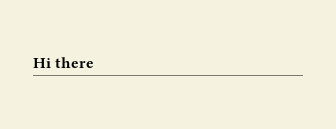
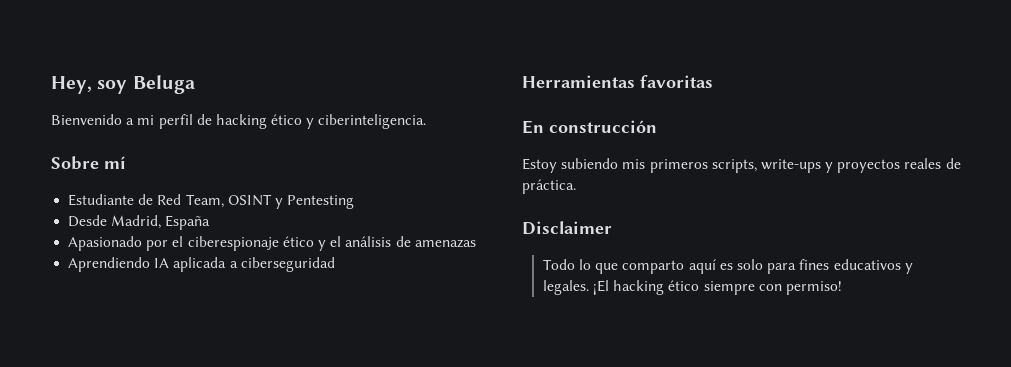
[33,57,95,68] Hi there -> [51,75,195,94] [51,114,427,129] [51,156,126,170] [68,194,355,209] [68,215,211,230] [68,236,476,251] [68,257,335,272] [522,75,713,88] [522,120,657,134] [522,158,961,173] [522,179,576,194] [522,221,612,235] [542,259,913,274] [542,280,842,295] Hey, soy Beluga // Bienvenido a mi perfil de hacking ético y ciberinteligencia. // Sobre mí // Estudiante de Red Team, OSINT y Pentesting // Desde Madrid, España // Apasionado por el ciberespionaje ético y el análisis de amenazas // Aprendiendo IA aplicada a ciberseguridad // Herramientas favoritas // En construcción // Estoy subiendo mis primeros scripts, write-ups y proyectos reales de práctica. // Disclaimer // Todo lo que comparto aquí es solo para fines educativos y legales. ¡El hacking ético siempre con permiso!

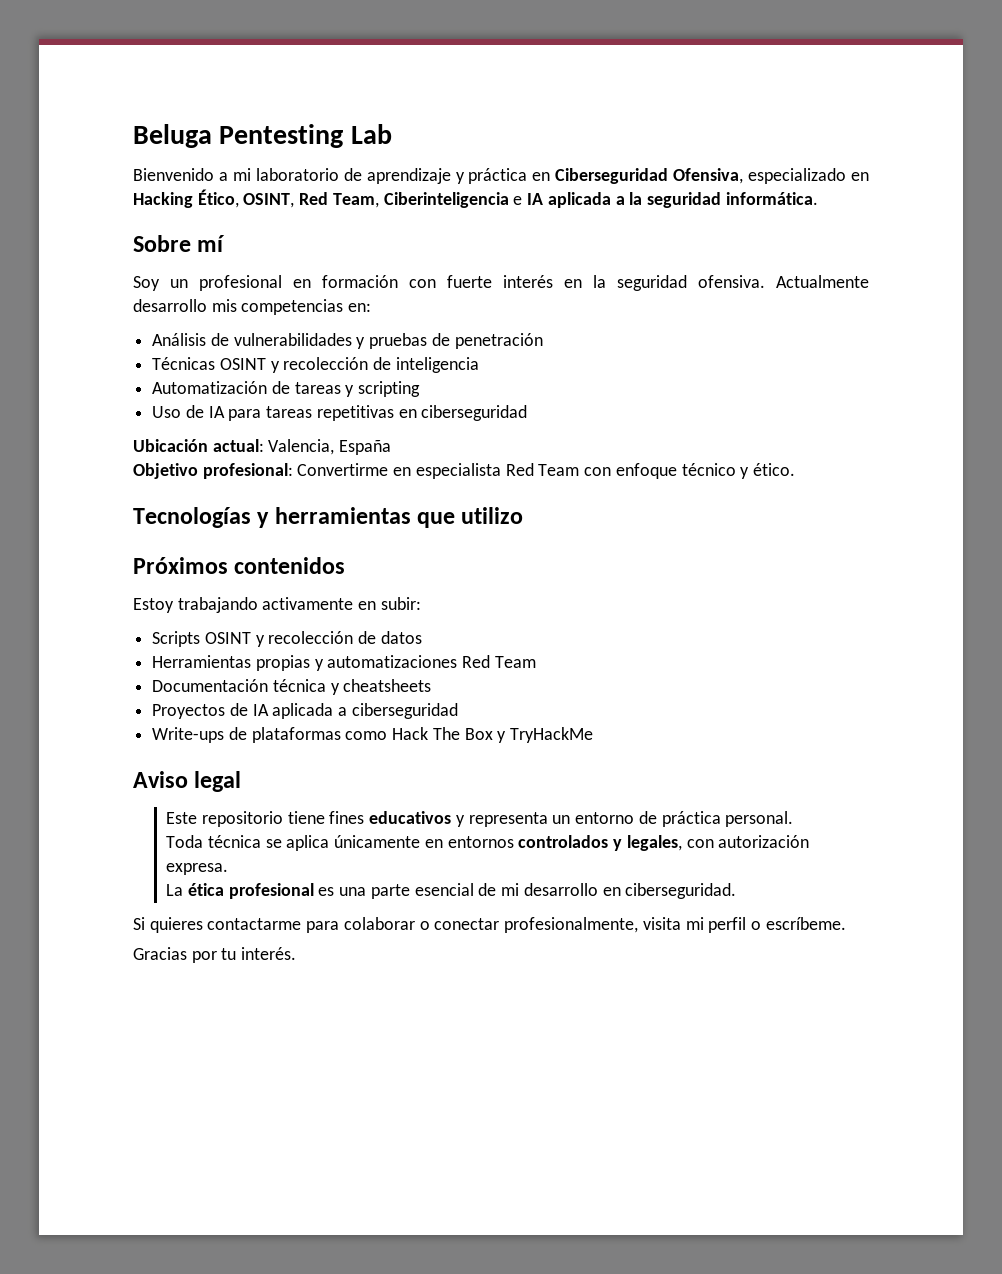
[51,76,128,94] Hey, soy -> (133, 136) none
(195, 84) none -> [219,124,392,148] Pentesting Lab
[158,114,427,129] [51,156,126,170] [68,194,355,209] [68,215,211,230] [68,236,476,251] [68,257,335,272] [522,75,713,88] [522,120,657,134] [522,158,961,173] [522,179,576,194] [522,221,612,235] [542,259,913,274] [542,280,842,295] perfil de hacking ético y ciberinteligencia. // Sobre mí // Estudiante de Red Team, OSINT y Pentesting // Desde Madrid, España // Apasionado por el ciberespionaje ético y el análisis de amenazas // Aprendiendo IA aplicada a ciberseguridad // Herramientas favoritas // En construcción // Estoy subiendo mis primeros scripts, write-ups y proyectos reales de práctica. // Disclaimer // Todo lo que comparto aquí es solo para fines educativos y legales. ¡El hacking ético siempre con permiso! -> [255,168,869,184] [133,189,818,208] [133,235,226,252] [133,275,869,291] [133,299,372,315] [152,333,543,349] [152,357,479,373] [152,381,421,397] [152,405,528,421] [133,439,392,455] [133,463,795,479] [133,507,524,528] [133,557,346,574] [133,597,421,613] [152,631,422,647] [152,655,536,671] [152,679,432,695] [152,703,458,719] [152,727,594,743] [133,771,242,792] [166,811,794,827] [166,835,810,851] [166,863,229,875] [166,883,737,899] [133,917,846,933] [133,947,297,963] laboratorio de aprendizaje y práctica en Ciberseguridad Ofensiva, especializado en Hacking Ético, OSINT, Red Team, Ciberinteligencia e IA aplicada a la seguridad informática. // Sobre mí // Soy un profesional en formación con fuerte interés en la seguridad ofensiva. Actualmente desarrollo mis competencias en: // Análisis de vulnerabilidades y pruebas de penetración // Técnicas OSINT y recolección de inteligencia // Automatización de tareas y scripting // Uso de IA para tareas repetitivas en ciberseguridad // Ubicación actual: Valencia, España // Objetivo profesional: Convertirme en especialista Red Team con enfoque técnico y ético. // Tecnologías y herramientas que utilizo // Próximos contenidos // Estoy trabajando activamente en subir: // Scripts OSINT y recolección de datos // Herramientas propias y automatizaciones Red Team // Documentación técnica y cheatsheets // Proyectos de IA aplicada a ciberseguridad // Write-ups de plataformas como Hack The Box y TryHackMe // Aviso legal // Este repositorio tiene fines educativos y representa un entorno de práctica personal. // Toda técnica se aplica únicamente en entornos controlados y legales, con autorización expresa. // La ética profesional es una parte esencial de mi desarrollo en ciberseguridad. // Si quieres contactarme para colaborar o conectar profesionalmente, visita mi perfil o escríbeme. // Gracias por tu interés.

